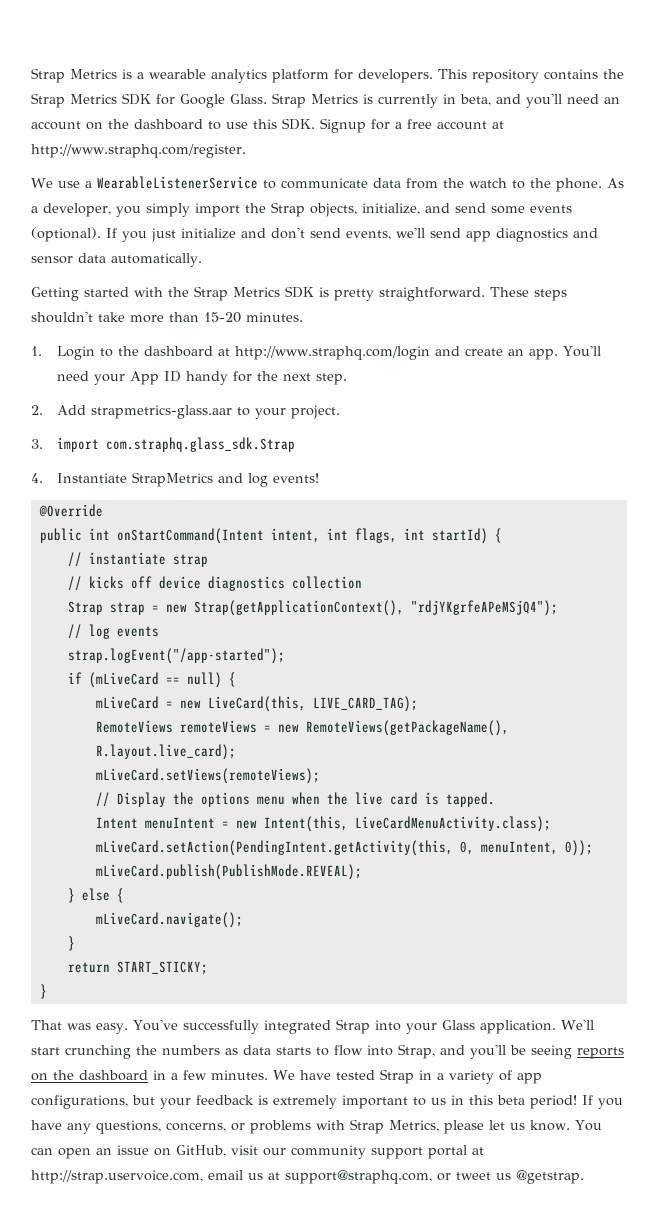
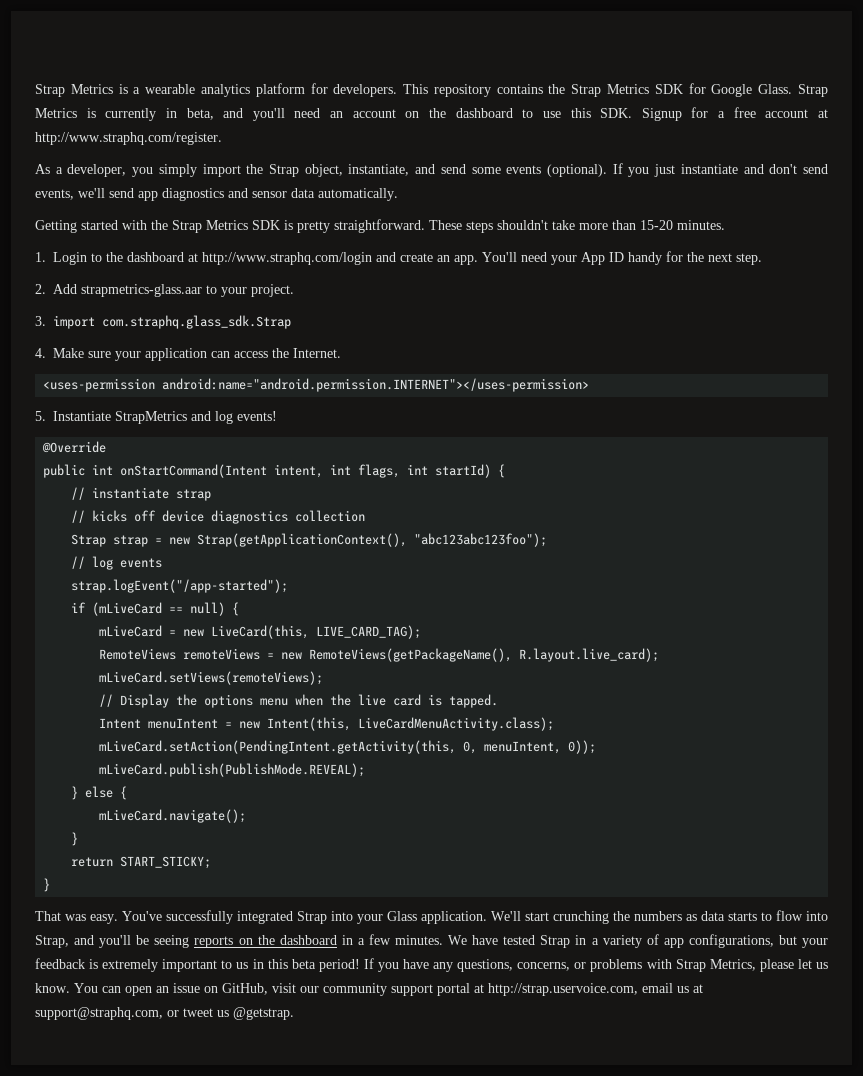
[31,176,602,192] We use a WearableListenerService to communicate data from the watch to the phone. -> (222, 138) none
[310,203,420,217] objects, initialize, -> [304,164,410,177] object, instantiate,
[181,228,236,239] initialize -> [680,164,738,174] instantiate
(43, 478) none -> [53,348,342,361] [43,378,590,392] [35,411,46,421] Make sure your application can access the Internet. // <uses-permission android:name="android.permission.INTERNET"></uses-permission> // 5.
[410,600,558,616] "rdjYKgrfeAPeMSjQ4"); -> [414,533,548,547] "abc123abc123foo");

